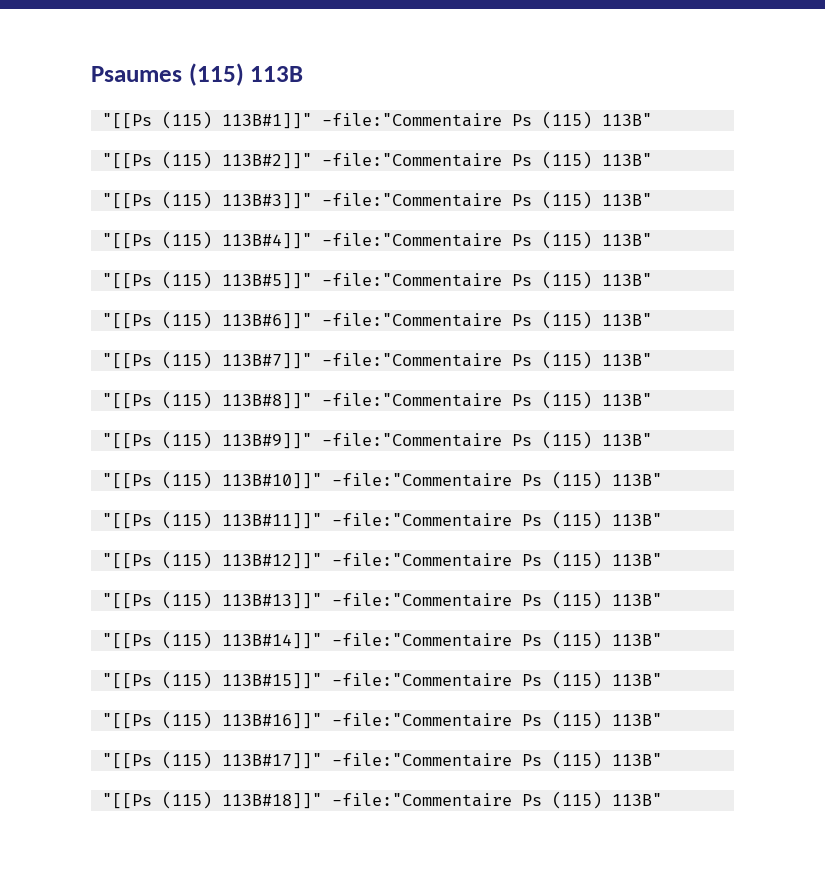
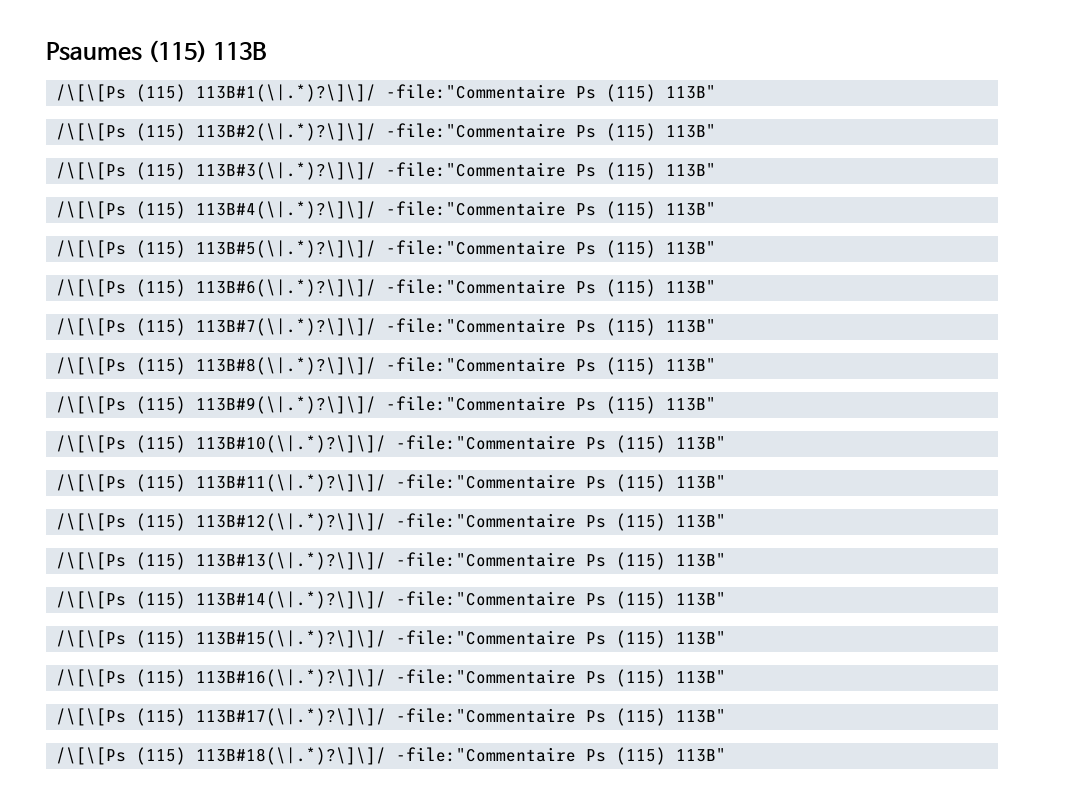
[101,111,652,129] [101,151,652,169] [101,191,652,209] [101,231,652,249] [101,271,652,289] [101,311,652,329] [101,351,652,369] [101,391,652,409] [101,431,652,449] [101,471,662,489] [101,511,662,529] [101,551,662,569] [101,591,662,609] [101,631,662,649] [101,671,662,689] [101,711,662,729] [101,751,662,769] [101,791,322,809] "[[Ps (115) 113B#1]]" -file:"Commentaire Ps (115) 113B" // "[[Ps (115) 113B#2]]" -file:"Commentaire Ps (115) 113B" // "[[Ps (115) 113B#3]]" -file:"Commentaire Ps (115) 113B" // "[[Ps (115) 113B#4]]" -file:"Commentaire Ps (115) 113B" // "[[Ps (115) 113B#5]]" -file:"Commentaire Ps (115) 113B" // "[[Ps (115) 113B#6]]" -file:"Commentaire Ps (115) 113B" // "[[Ps (115) 113B#7]]" -file:"Commentaire Ps (115) 113B" // "[[Ps (115) 113B#8]]" -file:"Commentaire Ps (115) 113B" // "[[Ps (115) 113B#9]]" -file:"Commentaire Ps (115) 113B" // "[[Ps (115) 113B#10]]" -file:"Commentaire Ps (115) 113B" // "[[Ps (115) 113B#11]]" -file:"Commentaire Ps (115) 113B" // "[[Ps (115) 113B#12]]" -file:"Commentaire Ps (115) 113B" // "[[Ps (115) 113B#13]]" -file:"Commentaire Ps (115) 113B" // "[[Ps (115) 113B#14]]" -file:"Commentaire Ps (115) 113B" // "[[Ps (115) 113B#15]]" -file:"Commentaire Ps (115) 113B" // "[[Ps (115) 113B#16]]" -file:"Commentaire Ps (115) 113B" // "[[Ps (115) 113B#17]]" -file:"Commentaire Ps (115) 113B" // "[[Ps (115) 113B#18]]" -> [55,84,716,102] [55,123,716,141] [55,162,716,180] [55,201,716,219] [55,240,716,258] [55,279,716,297] [55,318,716,336] [55,357,716,375] [55,396,716,414] [55,435,726,453] [55,474,726,492] [55,513,726,531] [55,552,726,570] [55,591,726,609] [55,630,726,648] [55,669,726,687] [55,708,726,726] [55,747,386,765] /\[\[Ps (115) 113B#1(\|.*)?\]\]/ -file:"Commentaire Ps (115) 113B" // /\[\[Ps (115) 113B#2(\|.*)?\]\]/ -file:"Commentaire Ps (115) 113B" // /\[\[Ps (115) 113B#3(\|.*)?\]\]/ -file:"Commentaire Ps (115) 113B" // /\[\[Ps (115) 113B#4(\|.*)?\]\]/ -file:"Commentaire Ps (115) 113B" // /\[\[Ps (115) 113B#5(\|.*)?\]\]/ -file:"Commentaire Ps (115) 113B" // /\[\[Ps (115) 113B#6(\|.*)?\]\]/ -file:"Commentaire Ps (115) 113B" // /\[\[Ps (115) 113B#7(\|.*)?\]\]/ -file:"Commentaire Ps (115) 113B" // /\[\[Ps (115) 113B#8(\|.*)?\]\]/ -file:"Commentaire Ps (115) 113B" // /\[\[Ps (115) 113B#9(\|.*)?\]\]/ -file:"Commentaire Ps (115) 113B" // /\[\[Ps (115) 113B#10(\|.*)?\]\]/ -file:"Commentaire Ps (115) 113B" // /\[\[Ps (115) 113B#11(\|.*)?\]\]/ -file:"Commentaire Ps (115) 113B" // /\[\[Ps (115) 113B#12(\|.*)?\]\]/ -file:"Commentaire Ps (115) 113B" // /\[\[Ps (115) 113B#13(\|.*)?\]\]/ -file:"Commentaire Ps (115) 113B" // /\[\[Ps (115) 113B#14(\|.*)?\]\]/ -file:"Commentaire Ps (115) 113B" // /\[\[Ps (115) 113B#15(\|.*)?\]\]/ -file:"Commentaire Ps (115) 113B" // /\[\[Ps (115) 113B#16(\|.*)?\]\]/ -file:"Commentaire Ps (115) 113B" // /\[\[Ps (115) 113B#17(\|.*)?\]\]/ -file:"Commentaire Ps (115) 113B" // /\[\[Ps (115) 113B#18(\|.*)?\]\]/

